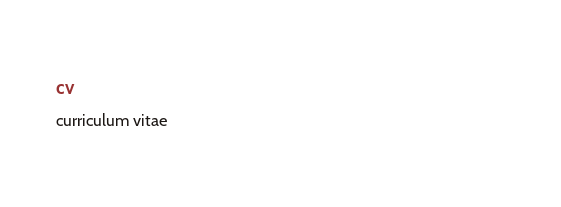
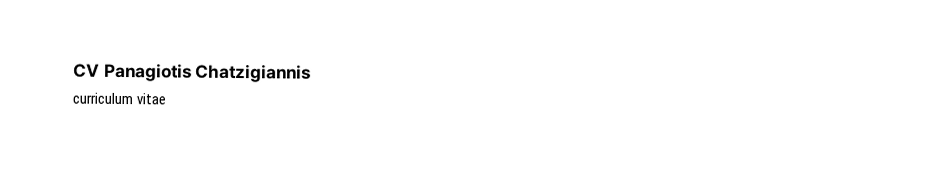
[56,84,75,94] cv -> [73,62,312,83] CV Panagiotis Chatzigiannis

